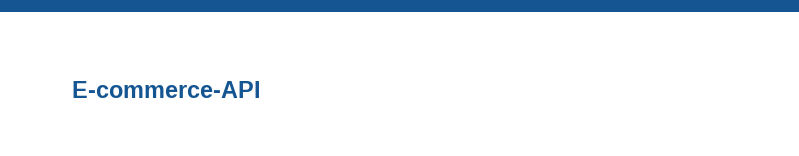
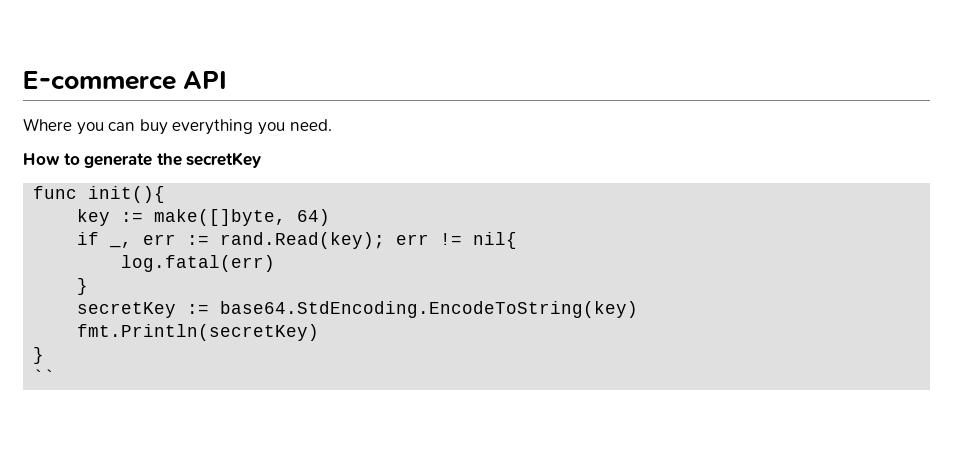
[72,81,261,98] E-commerce-API -> [23,71,228,90] [23,118,332,135] [23,152,262,168] [33,186,166,203] [77,209,331,226] [77,232,518,249] [121,255,276,272] [77,278,89,295] [77,301,639,318] [77,324,320,341] [33,347,45,364] [33,369,56,383] E-commerce API // Where you can buy everything you need. // How to generate the secretKey // func init(){ // key := make([]byte, 64) // if _, err := rand.Read(key); err != nil{ // log.fatal(err) // } // secretKey := base64.StdEncoding.EncodeToString(key) // fmt.Println(secretKey) // } // ``

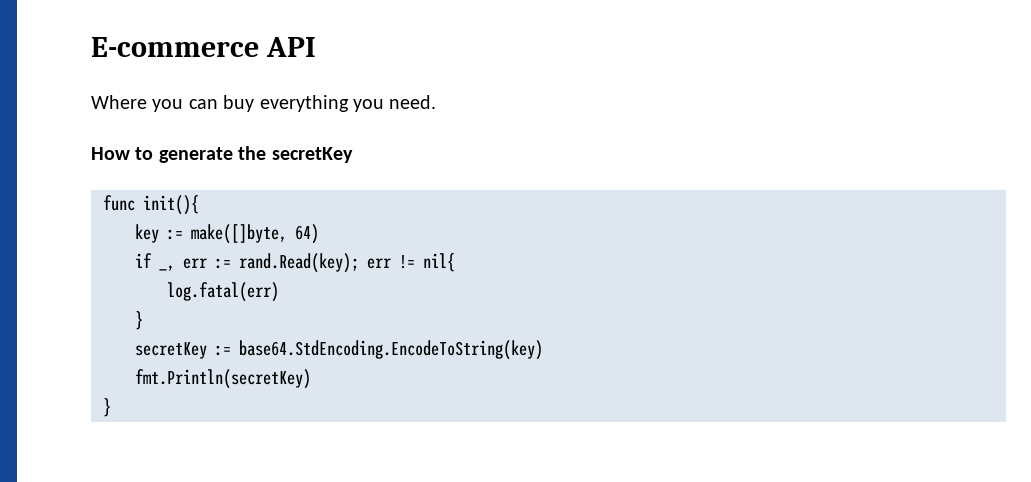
[33,369,56,383] // `` -> (111, 407) none

